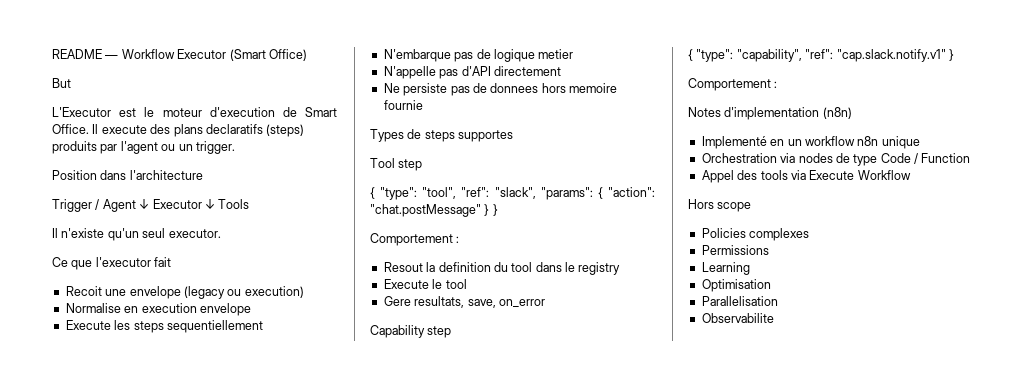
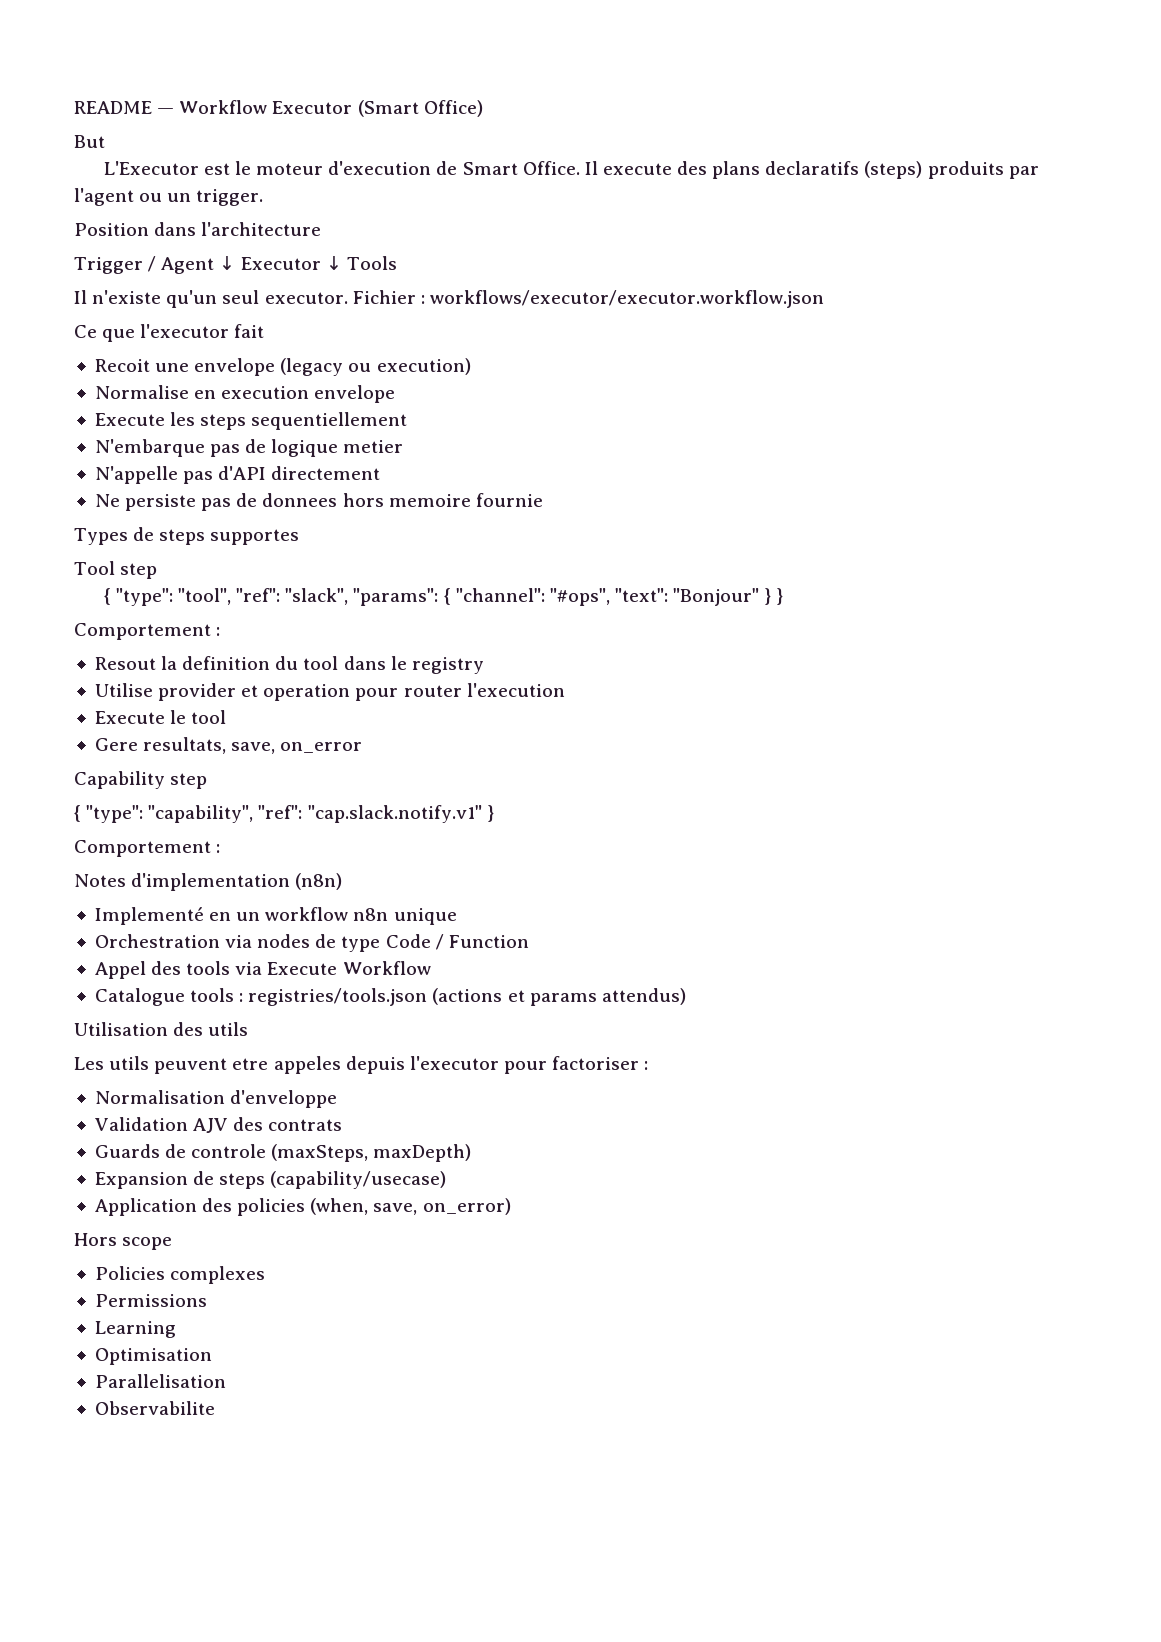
(221, 233) none -> [352,290,824,308] Fichier : workflows/executor/executor.workflow.json
[608,187,655,197] [370,204,481,217] "action": "chat.postMessage" -> [455,588,760,606] "channel": "#ops", "text": "Bonjour"
(621, 268) none -> [94,683,565,701] // Utilise provider et operation pour router l'execution
(911, 175) none -> [94,988,686,1006] [74,1022,249,1036] [74,1056,649,1074] [94,1090,338,1108] [94,1117,343,1133] [94,1144,472,1162] [94,1171,447,1189] [94,1198,511,1216] // Catalogue tools : registries/tools.json (actions et params attendus) // Utilisation des utils // Les utils peuvent etre appeles depuis l'executor pour factoriser : // Normalisation d'enveloppe // Validation AJV des contrats // Guards de controle (maxSteps, maxDepth) // Expansion de steps (capability/usecase) // Application des policies (when, save, on_error)

